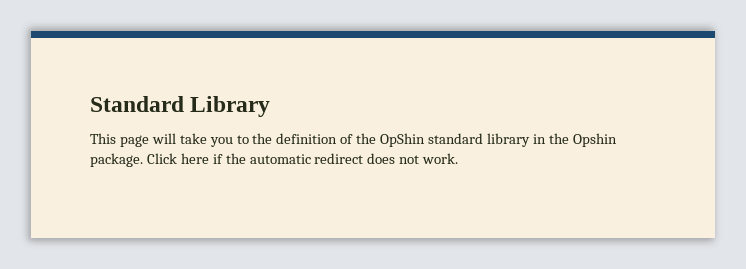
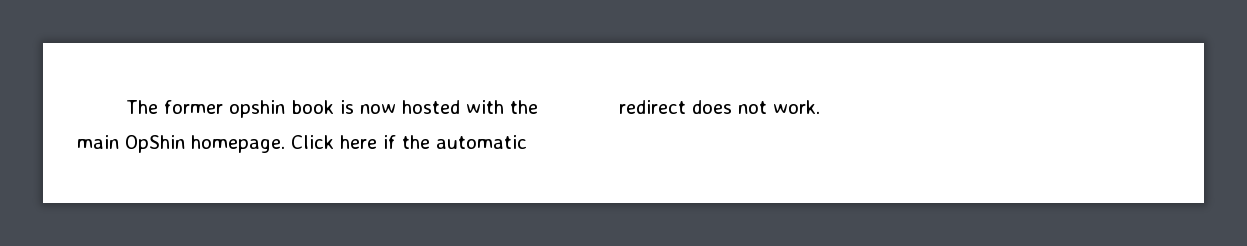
[90,96,271,117] [90,133,617,147] [90,153,143,167] Standard Library // This page will take you to the definition of the OpShin standard library in the Opshin package. -> [126,100,539,118] [77,135,285,153] The former opshin book is now hosted with the main OpShin homepage.

